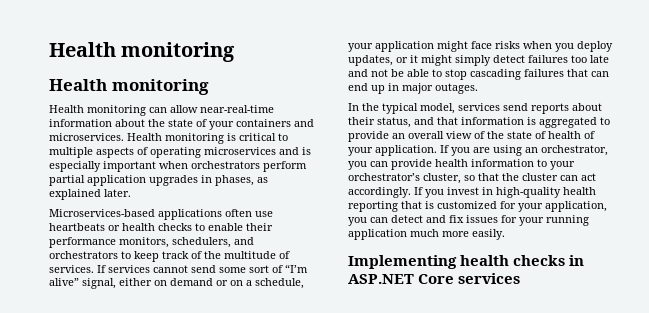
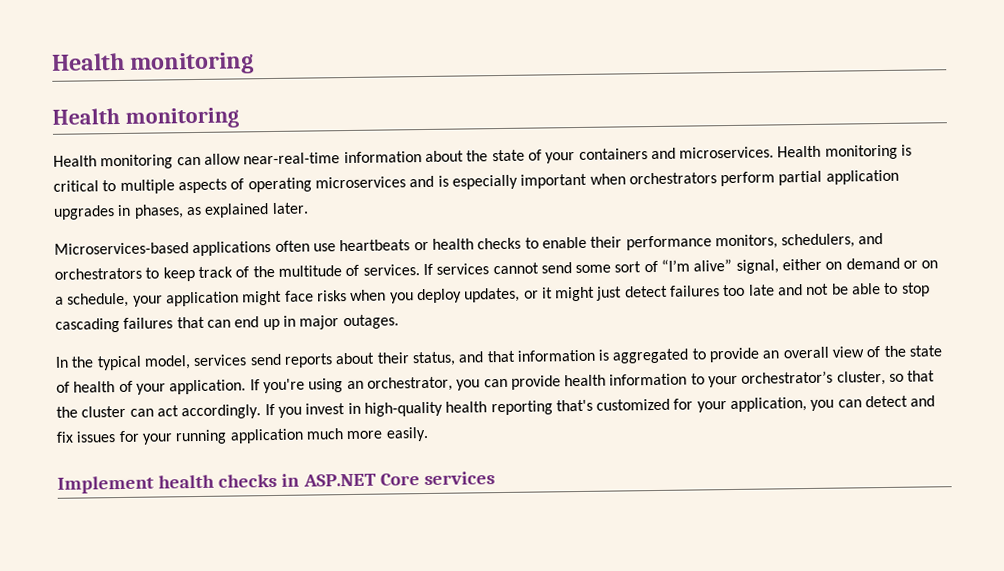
[455,55,491,66] simply -> [596,286,623,301] just
[451,147,490,156] you are -> [262,378,305,394] you're
[401,201,434,209] that is -> [555,399,593,412] that's
[348,255,457,269] Implementing -> [57,475,154,494] Implement

